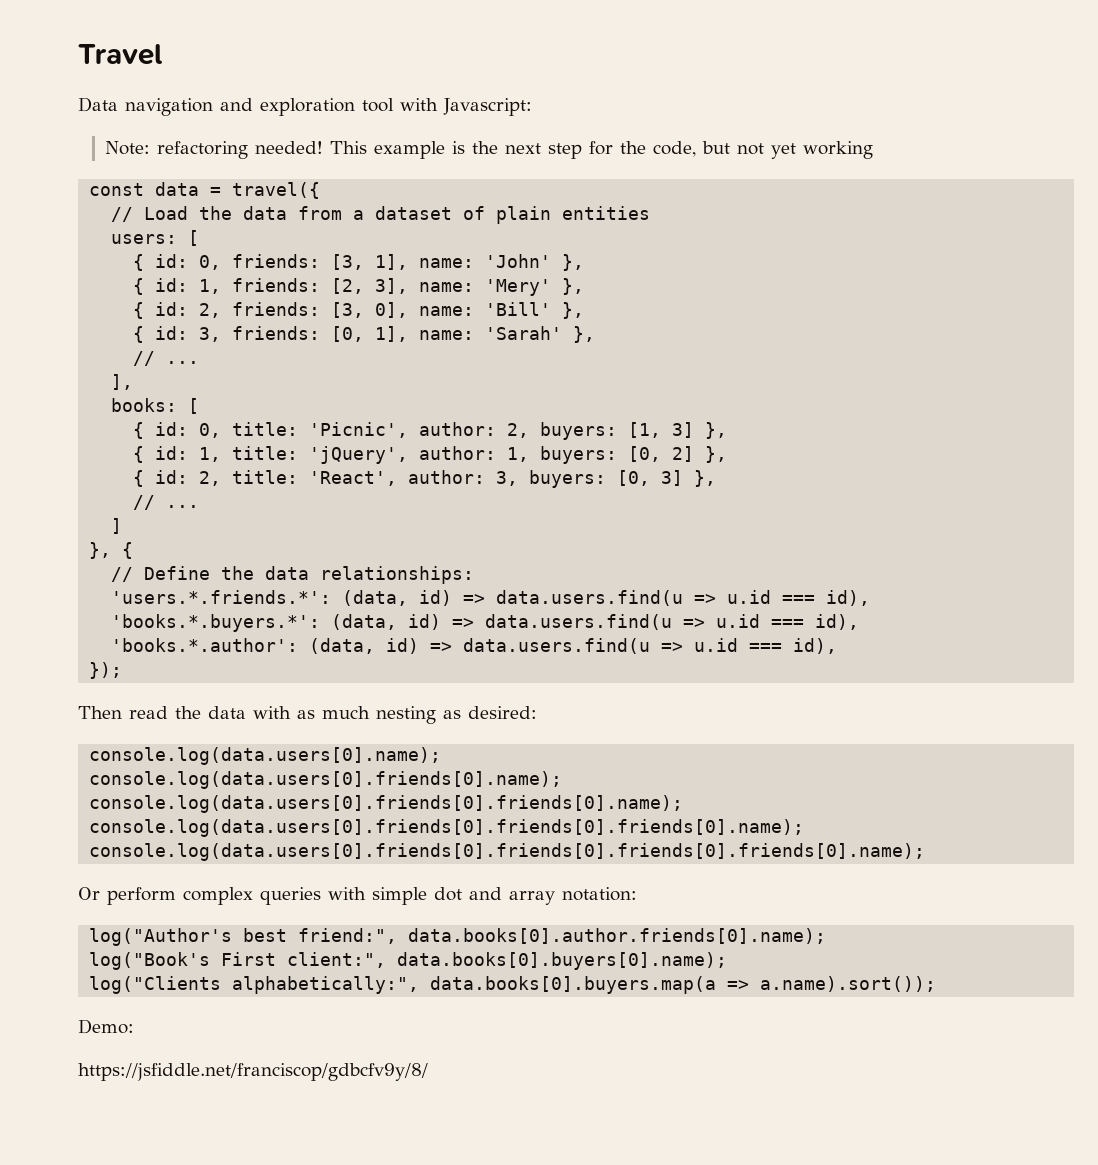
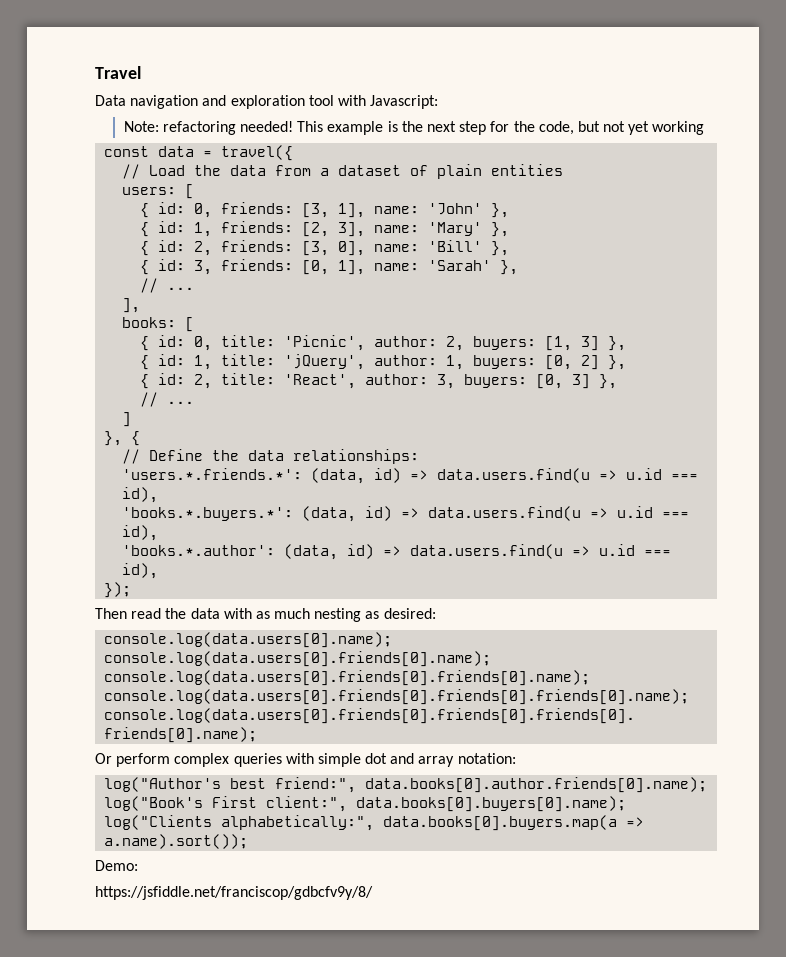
[485,279,552,296] 'Mery' -> [428,222,483,236] 'Mary'

